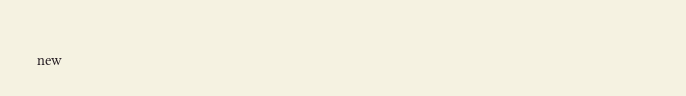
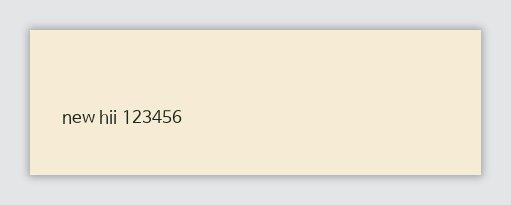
(62, 61) none -> [99,110,182,124] hii 123456

